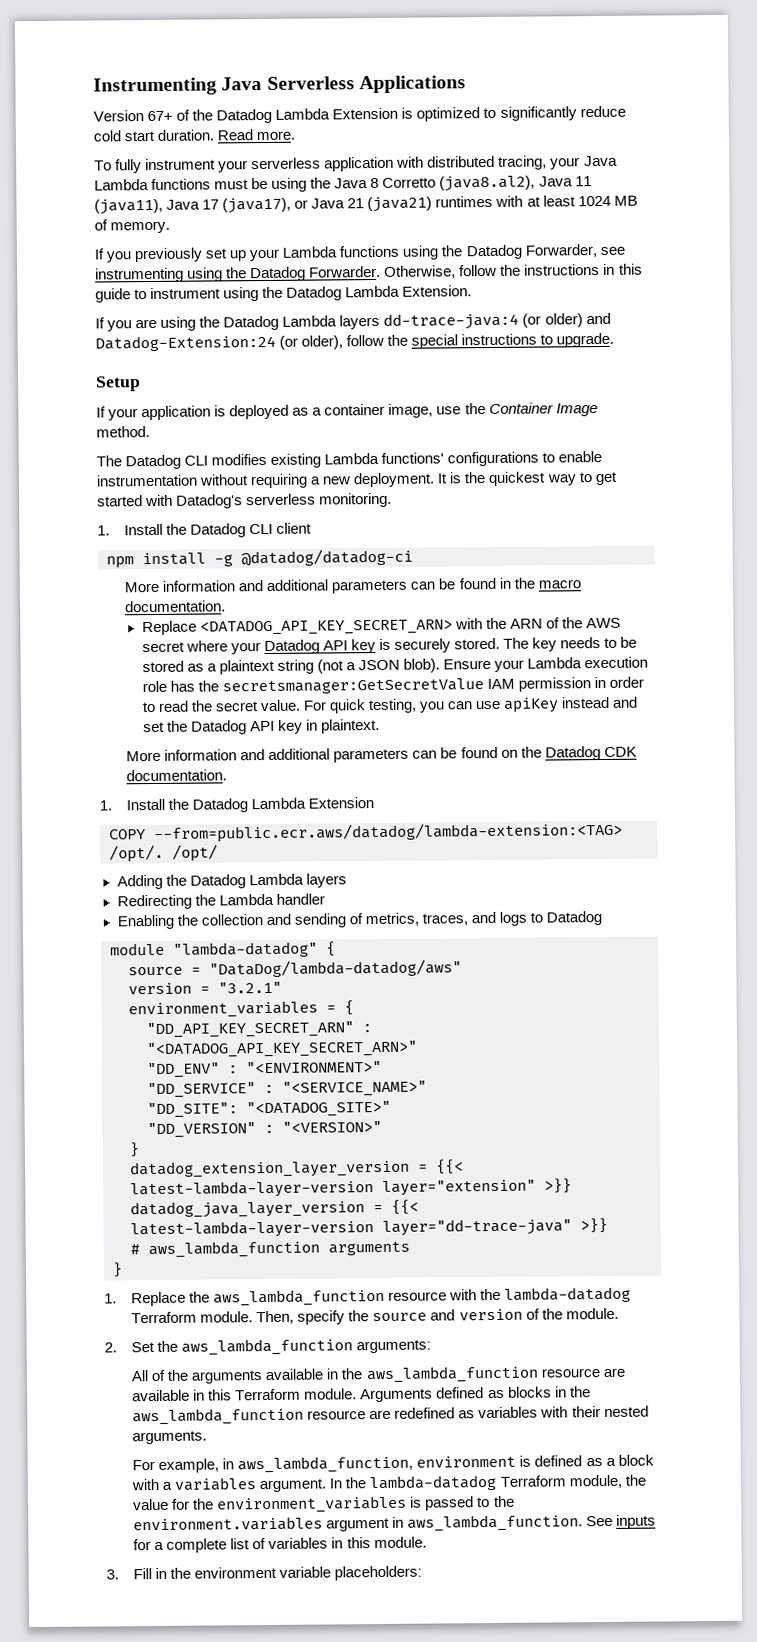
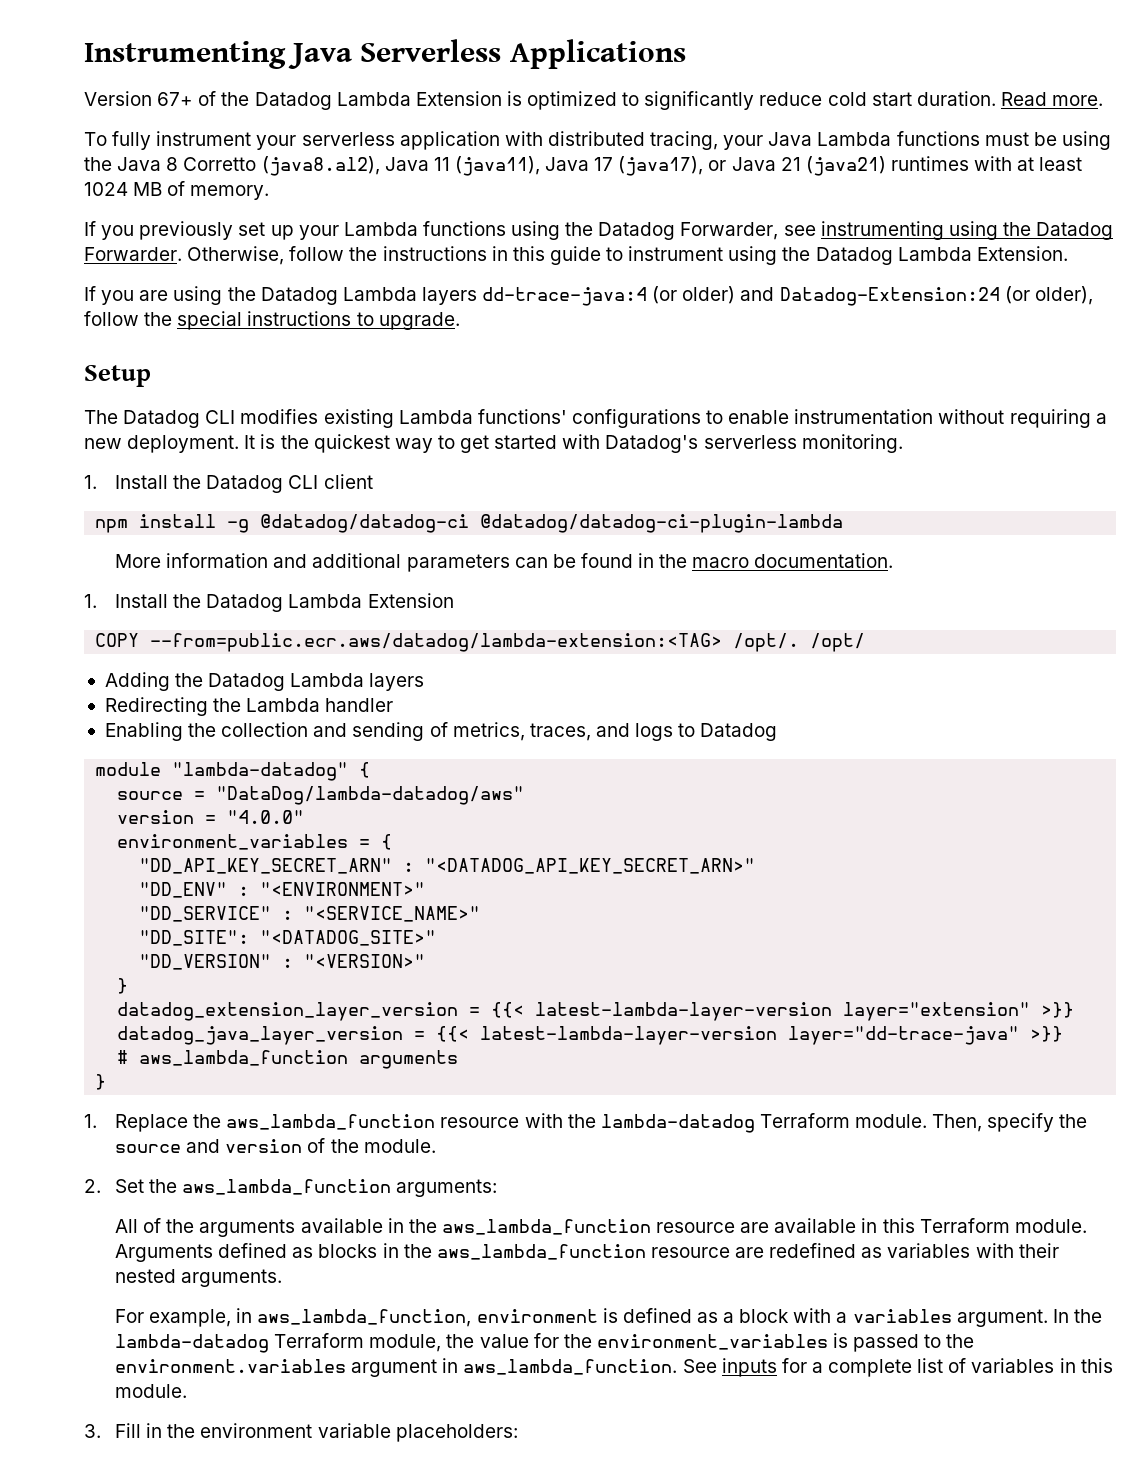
[96,402,598,421] [96,426,150,438] // If your application is deployed as a container image, use the Container Image method. -> (151, 376) none
(413, 557) none -> [480,514,844,533] @datadog/datadog-ci-plugin-lambda
[141,617,622,636] [141,636,638,655] [141,656,649,675] [141,676,645,695] [141,696,639,714] [142,718,380,735] [126,746,637,763] [126,769,228,782] // Replace <DATADOG_API_KEY_SECRET_ARN> with the ARN of the AWS secret where your Datadog API key is securely stored. The key needs to be stored as a plaintext string (not a JSON blob). Ensure your Lambda execution role has the secretsmanager:GetSecretValue IAM permission in order to read the secret value. For quick testing, you can use apiKey instead and set the Datadog API key in plaintext. // More information and additional parameters can be found on the Datadog CDK documentation. -> (894, 560) none
[218,981,282,994] "3.2.1" -> [227,810,305,824] "4.0.0"

